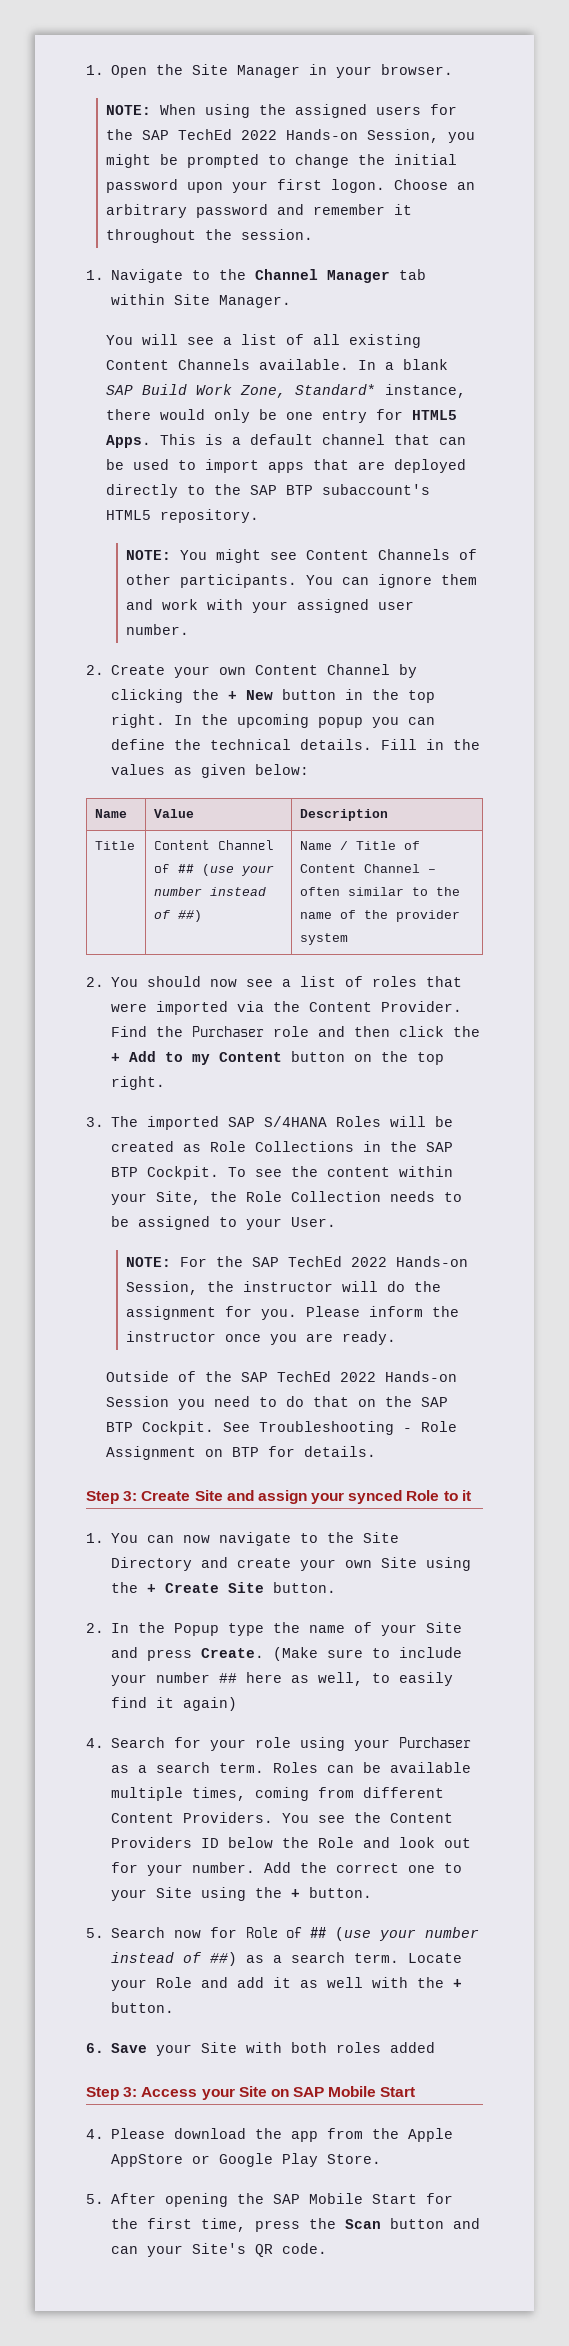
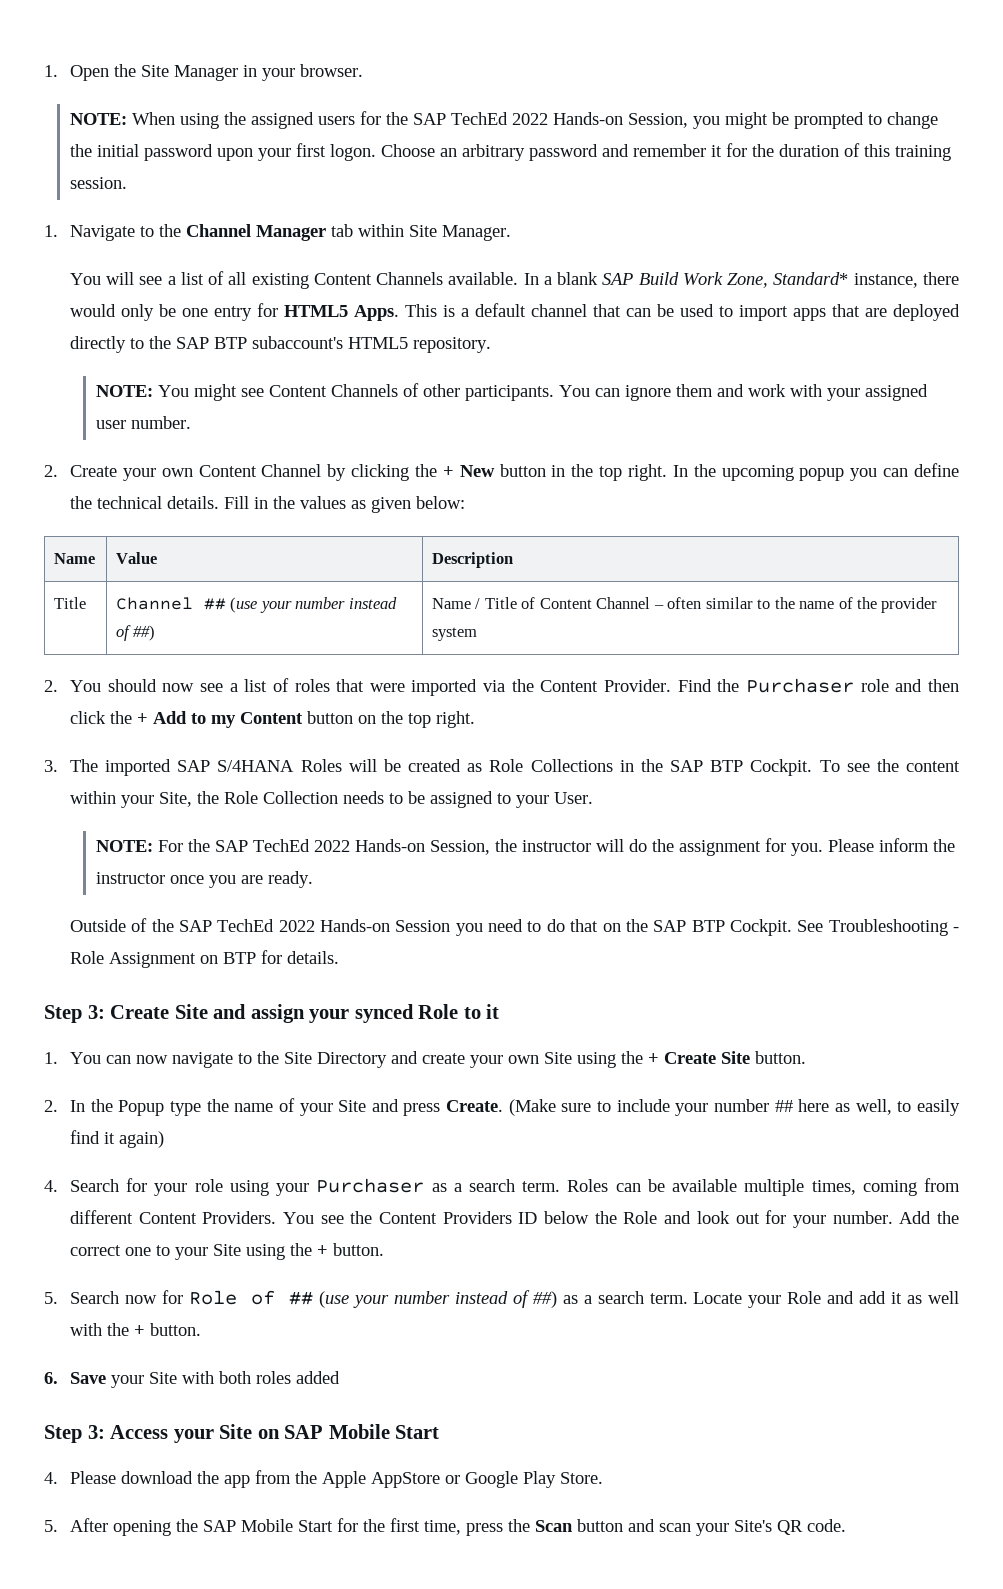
[106,229,233,243] throughout the -> [725,143,951,161] for the duration of this training
[154,840,275,850] [154,864,171,873] Content Channel of -> [116,597,194,610] Channel
[111,2246,139,2254] can -> [658,1523,691,1532] scan

